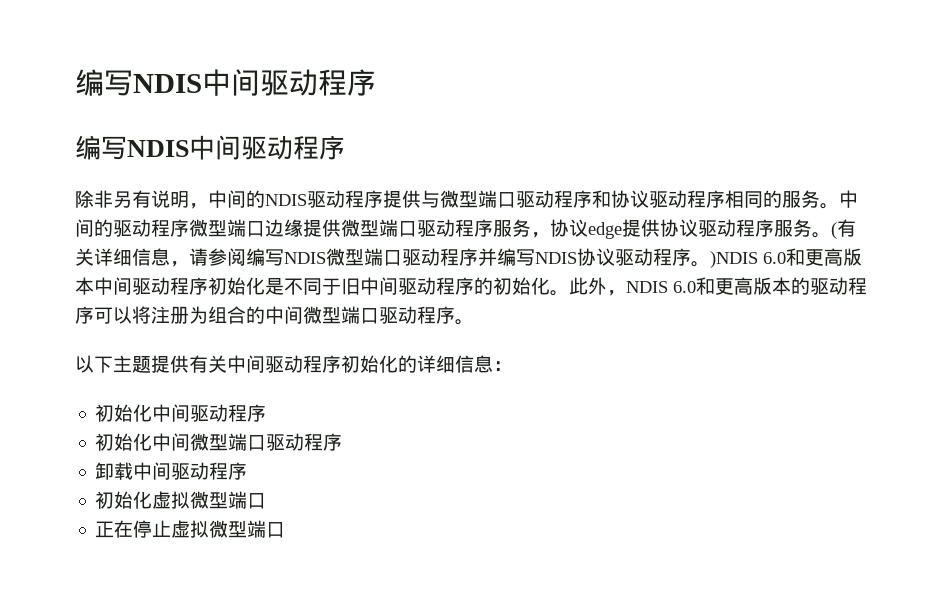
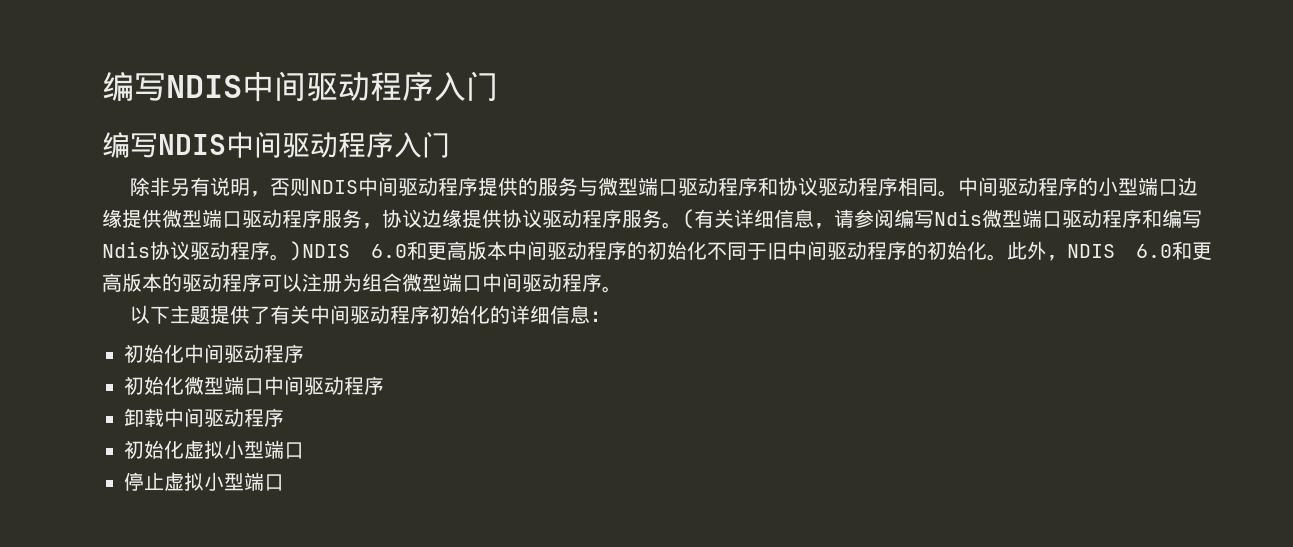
[75,69,376,96] [75,135,345,160] 编写NDIS中间驱动程序 // 编写NDIS中间驱动程序 -> [102,71,498,102] [102,132,450,158] 编写NDIS中间驱动程序入门 // 编写NDIS中间驱动程序入门
[208,190,307,208] 中间的NDIS -> [269,177,398,196] 否则NDIS中间
(421, 199) none -> [517,177,578,196] 的服务
[763,190,858,209] [75,219,208,237] 的服务。中间的驱动程序微 -> [937,177,1118,197] 。中间驱动程序的小
[588,222,622,239] edge -> [422,209,462,228] 边缘
[284,248,577,266] NDIS微型端口驱动程序并编写NDIS -> [934,209,1202,228] [102,242,150,258] Ndis微型端口驱动程序和编写Ndis
[208,277,284,295] 初始化是 -> [627,241,707,260] 的初始化
[132,306,151,324] 将 -> (302, 282) none
[246,306,379,324] 的中间微型端口 -> [402,273,522,292] 微型端口中间
(189, 364) none -> [249,306,270,324] 了
[152,433,267,451] 中间微型端口 -> [184,376,304,395] 微型端口中间
[190,491,210,509] 微 -> [224,440,244,459] 小
[95,520,134,538] 正在 -> (304, 450) none
[209,520,229,538] 微 -> [204,472,224,491] 小

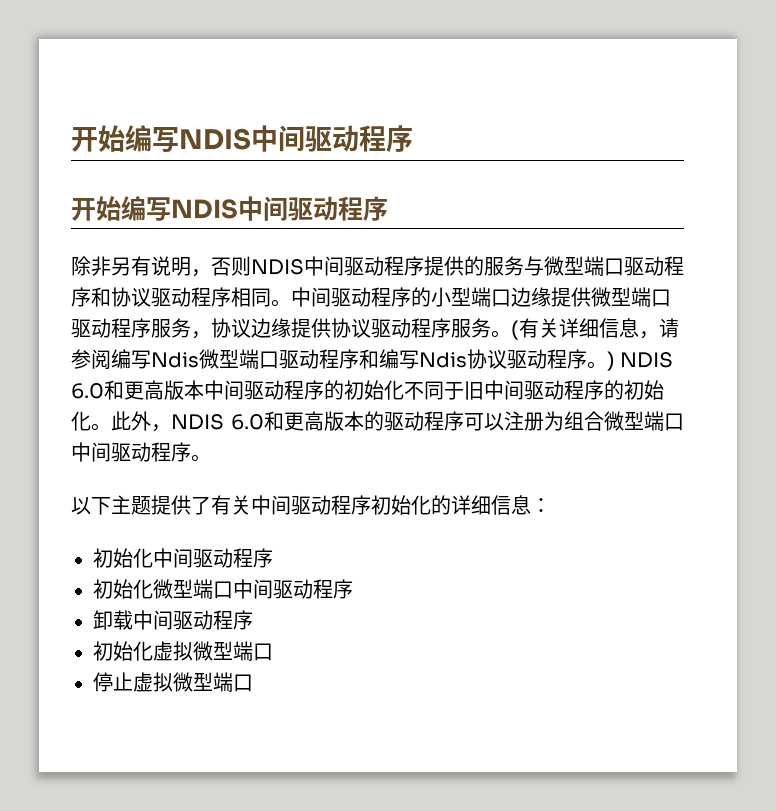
[102,71,498,102] [102,132,450,158] 编写NDIS中间驱动程序入门 // 编写NDIS中间驱动程序入门 -> [71,125,413,153] [71,196,388,221] 开始编写NDIS中间驱动程序 // 开始编写NDIS中间驱动程序
[290,241,350,261] )NDIS -> [607,351,674,371] ) NDIS
[224,440,244,459] 小 -> [193,641,213,661] 微
[204,472,224,491] 小 -> [173,672,193,692] 微

